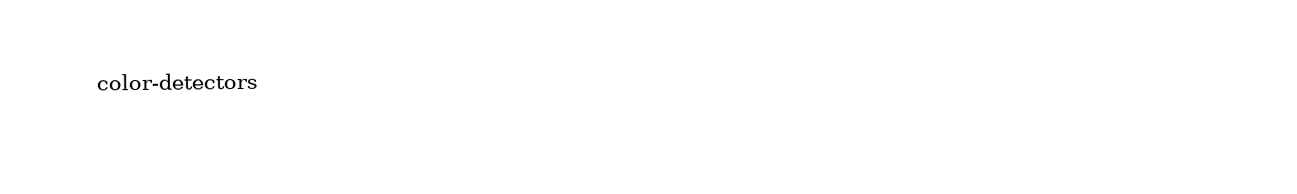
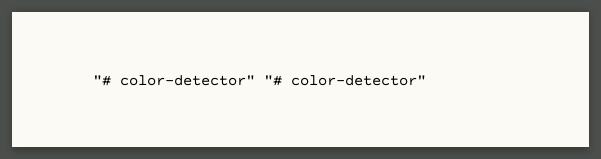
[96,72,258,91] color-detectors -> [93,75,426,86] "# color-detector" "# color-detector"

